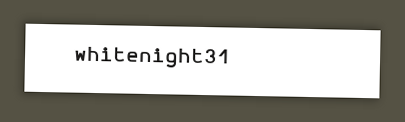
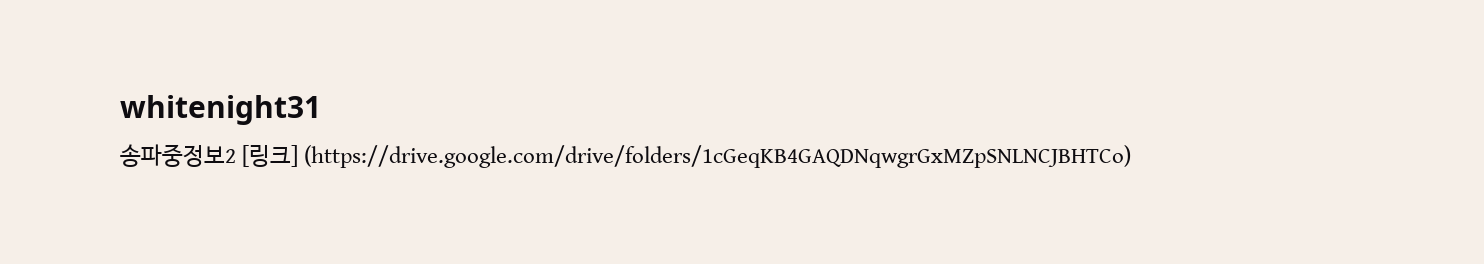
(231, 57) none -> [120,144,1132,168] // 송파중정보2 [링크] (https://drive.google.com/drive/folders/1cGeqKB4GAQDNqwgrGxMZpSNLNCJBHTCo)

